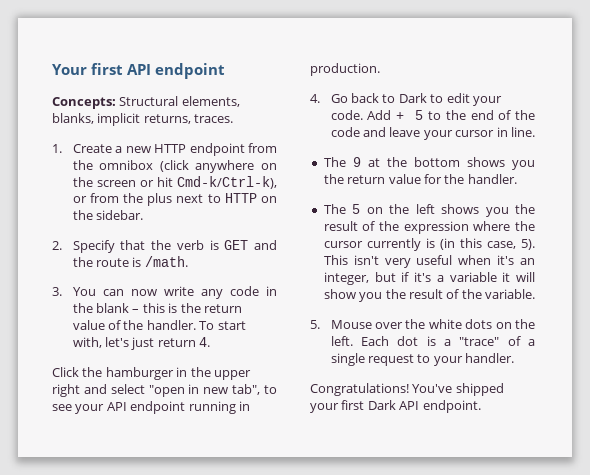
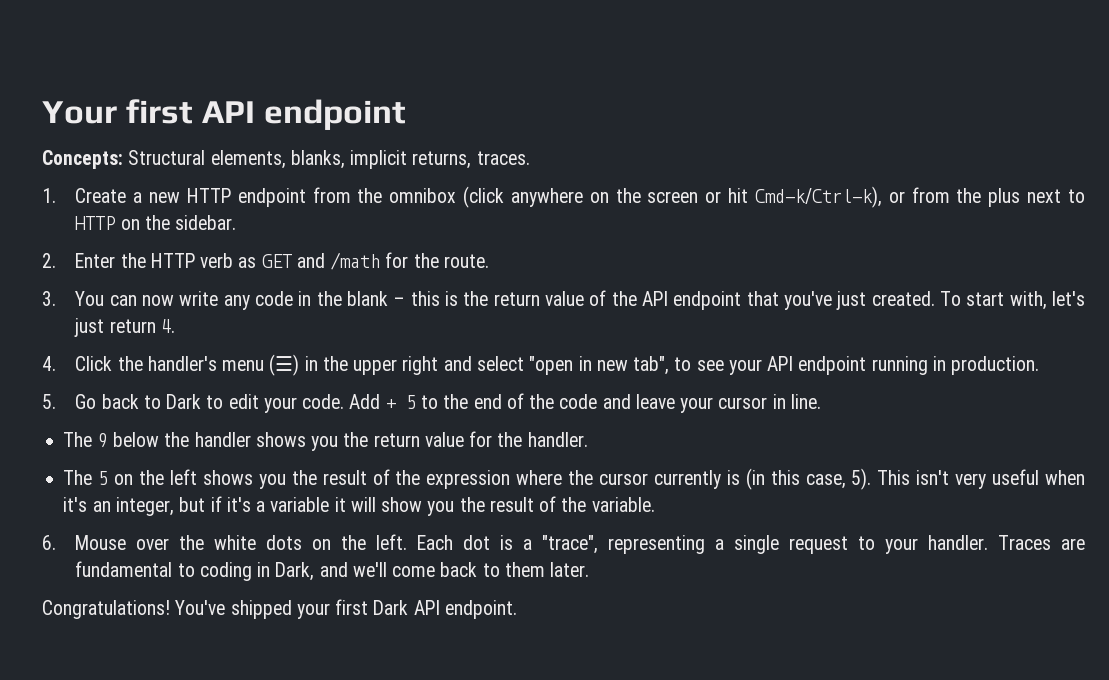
[72,240,277,253] [72,256,188,267] Specify that the verb is GET and the route is /math. -> [75,252,489,270] Enter the HTTP verb as GET and /math for the route.
[146,320,196,330] handler. -> [642,291,935,310] API endpoint that you've just created.
(211, 342) none -> [42,356,56,371] 4.
[105,367,174,380] hamburger -> [147,354,300,376] handler's menu (☰)
[310,94,320,103] 4. -> [42,394,56,409] 5.
[367,157,460,167] at the bottom -> [112,432,251,447] below the handler
[310,320,320,329] 5. -> [42,535,56,550] 6.
[459,336,521,346] "trace" of -> [542,535,706,554] "trace", representing
(515, 358) none -> [998,535,1086,550] [75,561,590,581] Traces are fundamental to coding in Dark, and we'll come back to them later.

